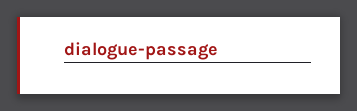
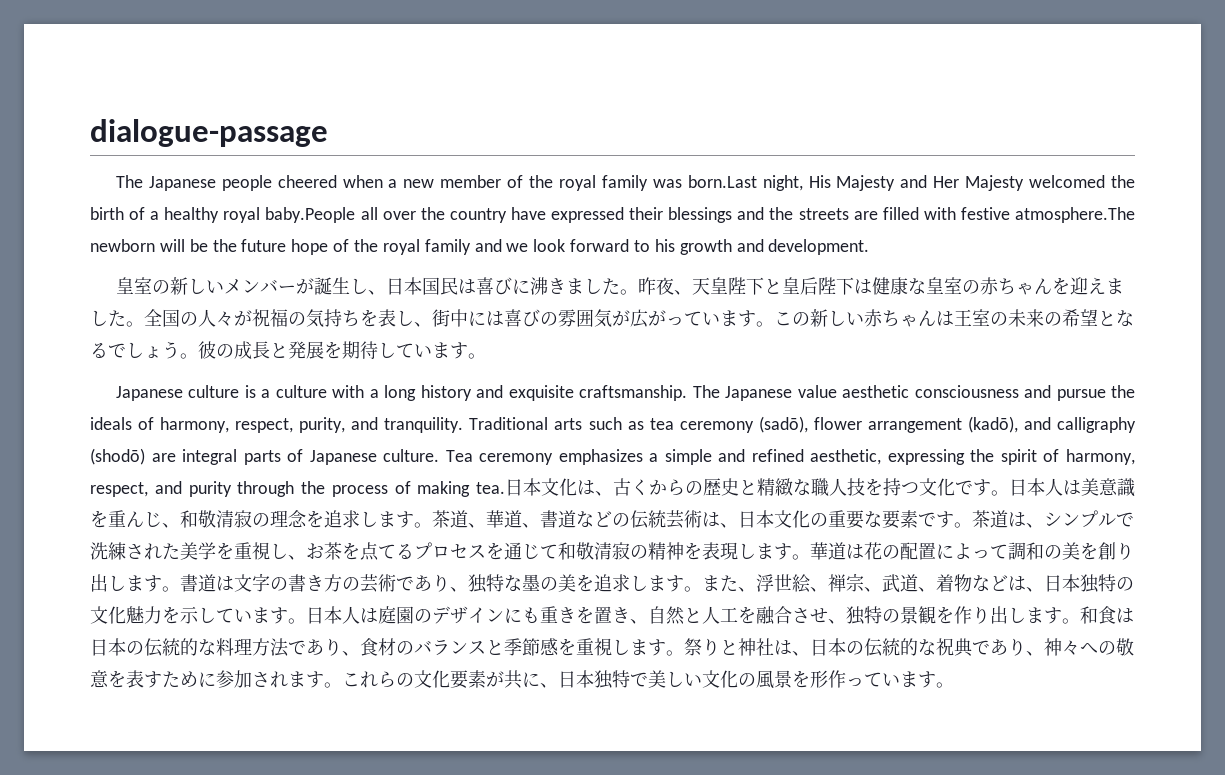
(218, 51) none -> [115,175,1136,191] [90,207,1135,223] [90,239,870,255] [115,277,1124,295] [90,309,1134,328] [90,341,486,359] [115,385,1136,401] [90,416,1136,433] [90,448,1135,465] [90,478,1135,497] [90,510,1134,529] [90,542,1134,561] [90,573,1134,593] [90,606,1134,625] [90,638,1134,657] [90,670,954,689] // The Japanese people cheered when a new member of the royal family was born.Last night, His Majesty and Her Majesty welcomed the birth of a healthy royal baby.People all over the country have expressed their blessings and the streets are filled with festive atmosphere.The newborn will be the future hope of the royal family and we look forward to his growth and development. // 皇室の新しいメンバーが誕生し、日本国民は喜びに沸きました。昨夜、天皇陛下と皇后陛下は健康な皇室の赤ちゃんを迎えました。全国の人々が祝福の気持ちを表し、街中には喜びの雰囲気が広がっています。この新しい赤ちゃんは王室の未来の希望となるでしょう。彼の成長と発展を期待しています。 // Japanese culture is a culture with a long history and exquisite craftsmanship. The Japanese value aesthetic consciousness and pursue the ideals of harmony, respect, purity, and tranquility. Traditional arts such as tea ceremony (sadō), flower arrangement (kadō), and calligraphy (shodō) are integral parts of Japanese culture. Tea ceremony emphasizes a simple and refined aesthetic, expressing the spirit of harmony, respect, and purity through the process of making tea.日本文化は、古くからの歴史と精緻な職人技を持つ文化です。日本人は美意識を重んじ、和敬清寂の理念を追求します。茶道、華道、書道などの伝統芸術は、日本文化の重要な要素です。茶道は、シンプルで洗練された美学を重視し、お茶を点てるプロセスを通じて和敬清寂の精神を表現します。華道は花の配置によって調和の美を創り出します。書道は文字の書き方の芸術であり、独特な墨の美を追求します。また、浮世絵、禅宗、武道、着物などは、日本独特の文化魅力を示しています。日本人は庭園のデザインにも重きを置き、自然と人工を融合させ、独特の景観を作り出します。和食は日本の伝統的な料理方法であり、食材のバランスと季節感を重視します。祭りと神社は、日本の伝統的な祝典であり、神々への敬意を表すために参加されます。これらの文化要素が共に、日本独特で美しい文化の風景を形作っています。

